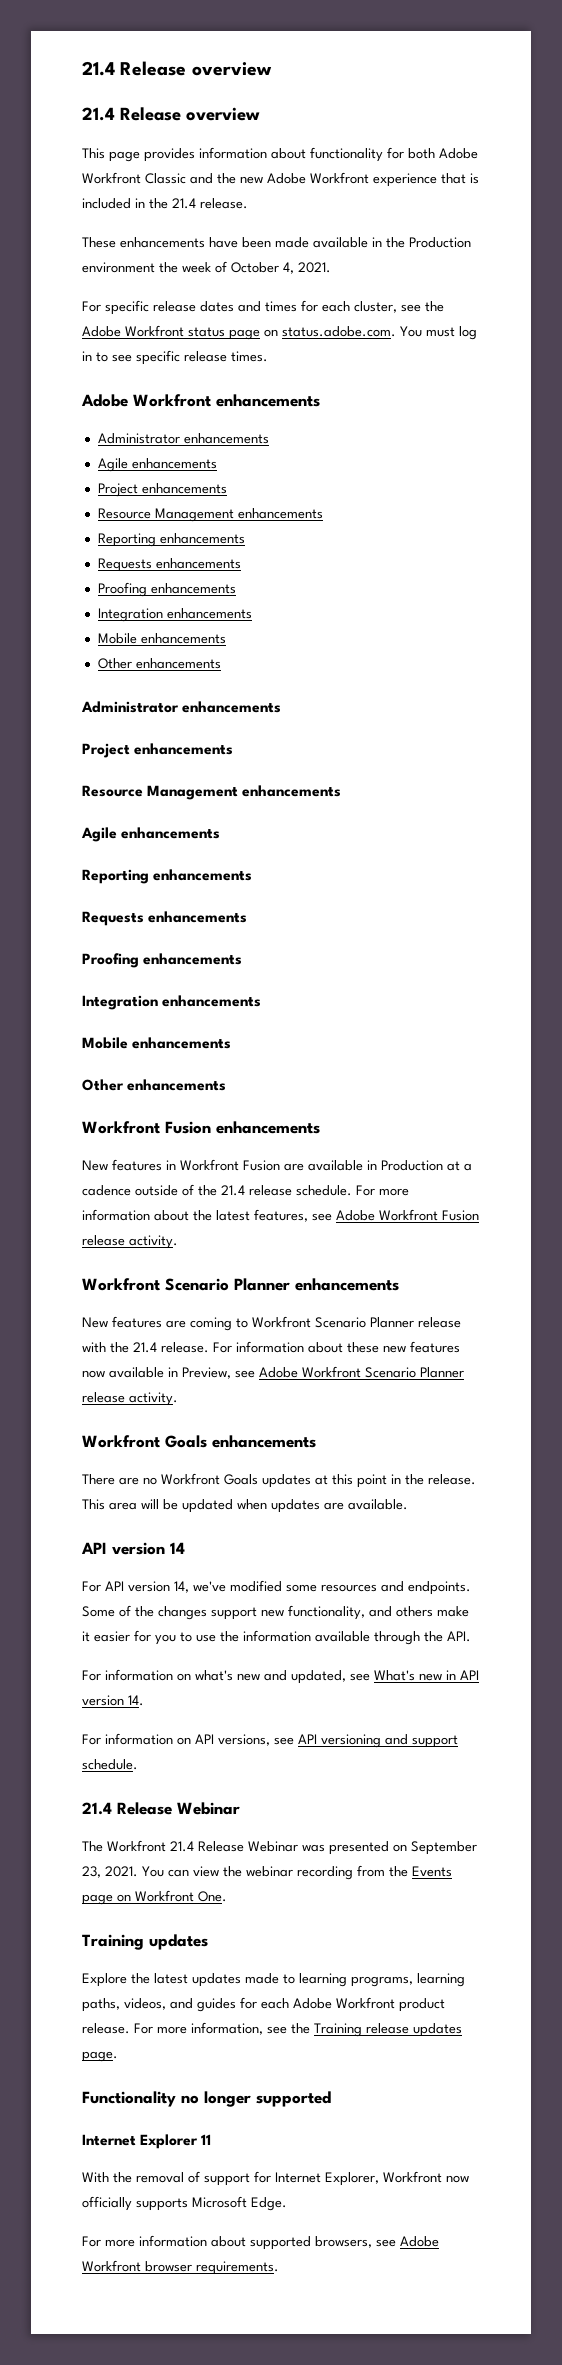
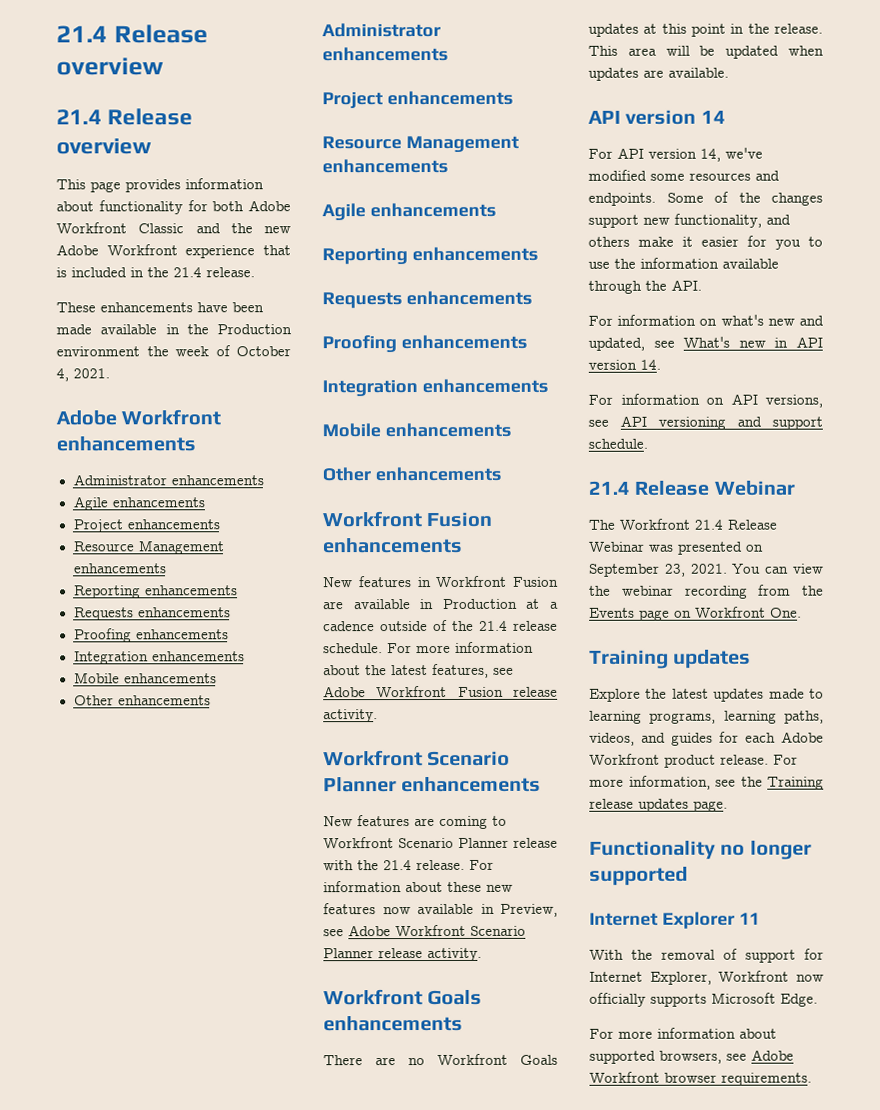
[82,300,444,315] [82,325,477,340] [82,350,268,365] // For specific release dates and times for each cluster, see the Adobe Workfront status page on status.adobe.com. You must log in to see specific release times. -> (110, 373) none

